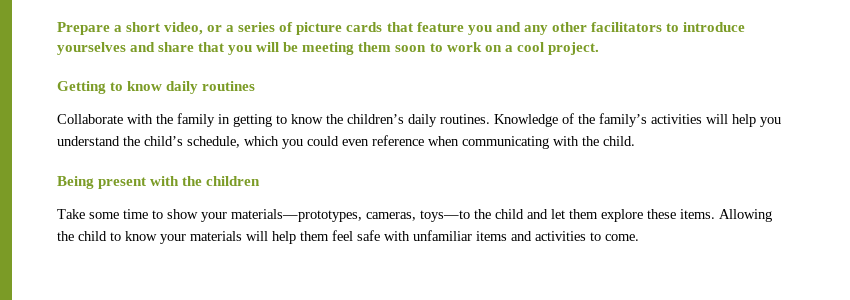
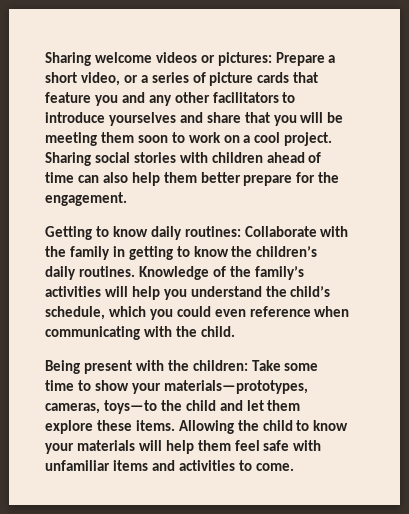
(57, 28) none -> [45,52,272,66] Sharing welcome videos or pictures:
(599, 48) none -> [45,152,322,166] [45,172,340,186] [45,192,127,206] Sharing social stories with children ahead of time can also help them better prepare for the engagement.
[202,81,256,91] routines // -> [184,226,241,237] routines:
[206,176,261,186] children // -> [192,360,248,371] children:

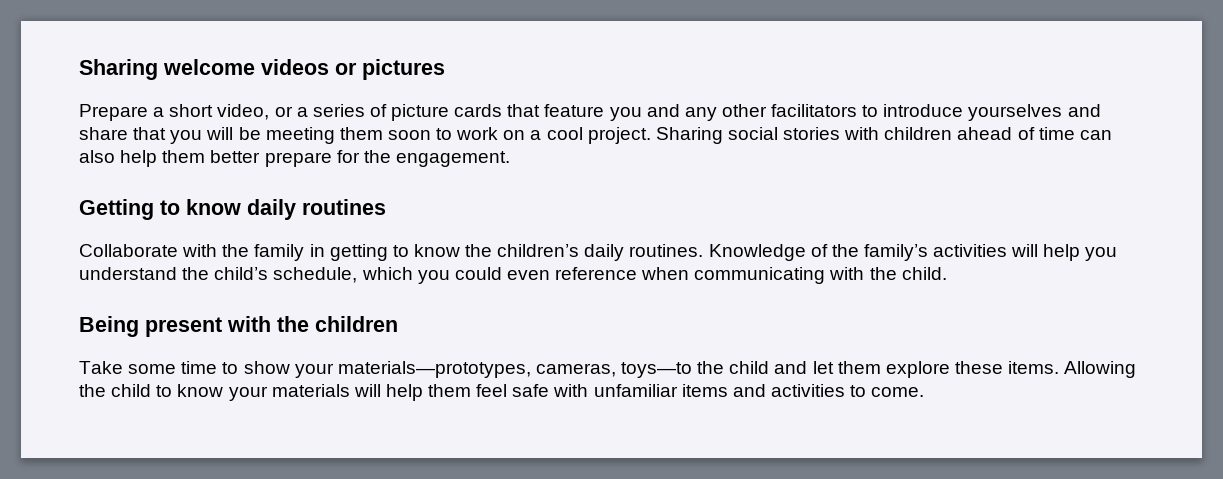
[217,52,272,66] pictures: -> [362,59,445,80] pictures //
[184,226,241,237] routines: -> [302,199,386,215] routines //
[192,360,248,371] children: -> [315,316,398,332] children //

